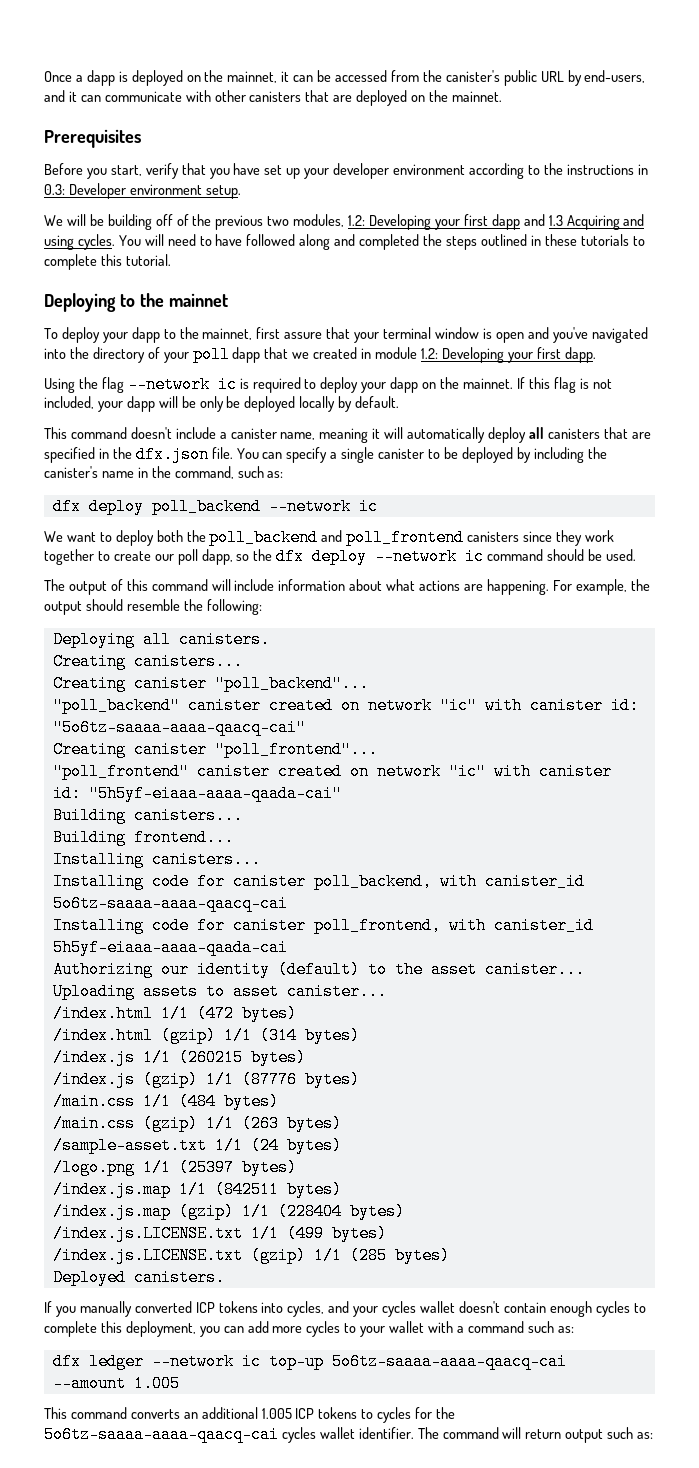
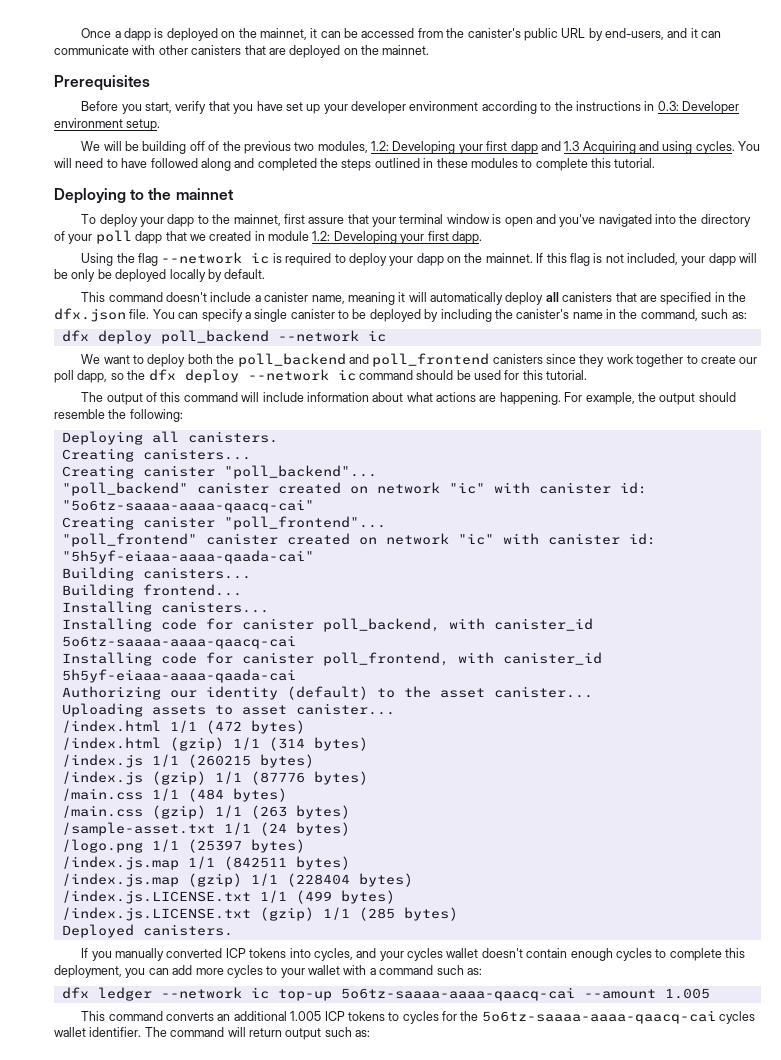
[580,234,629,246] tutorials -> [470,158,518,168] modules
[605,549,636,561] used. -> [474,370,588,380] used for this tutorial.

